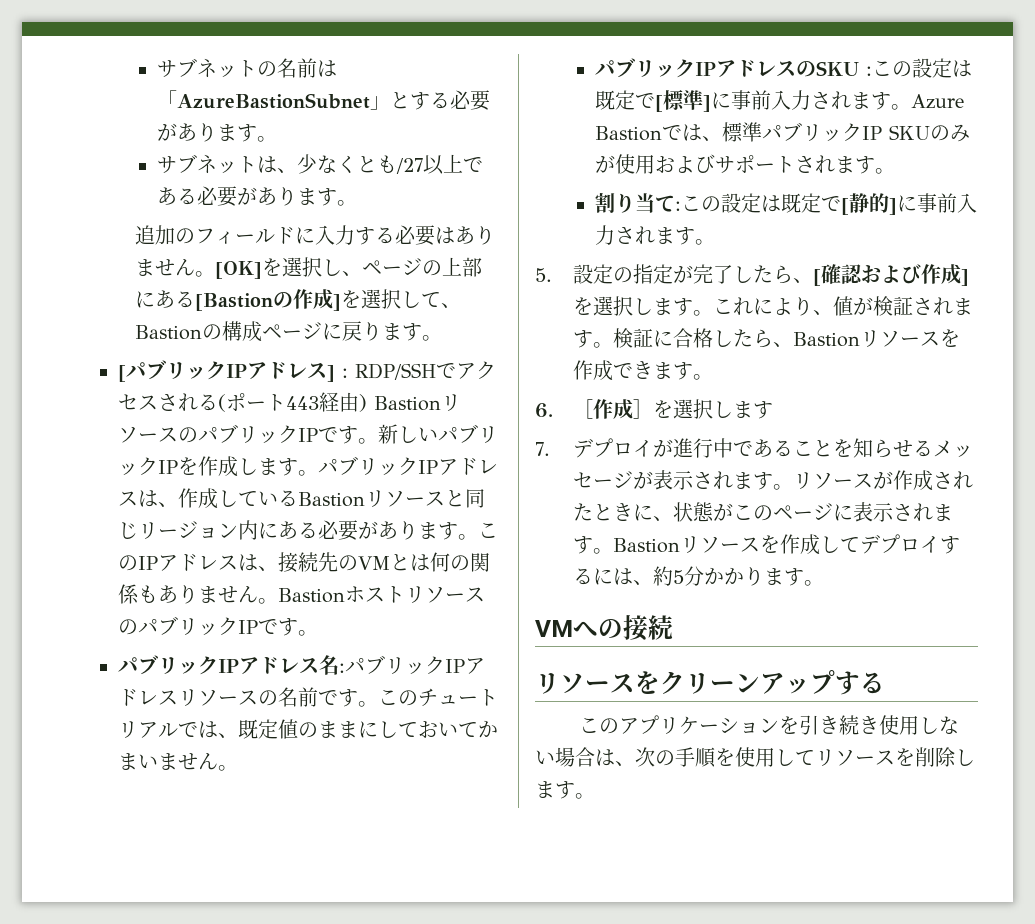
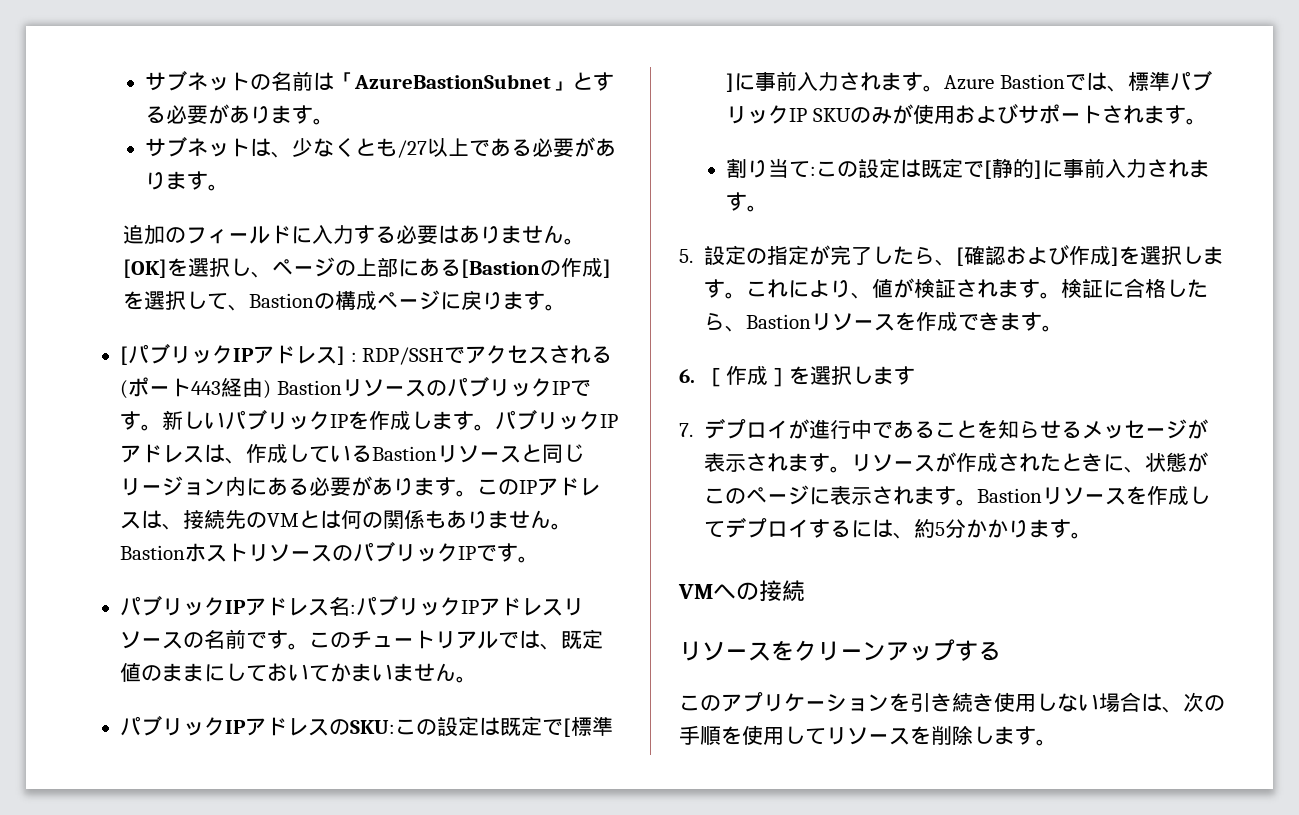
[816,61,873,76] SKU : -> [350,720,396,734] SKU:

